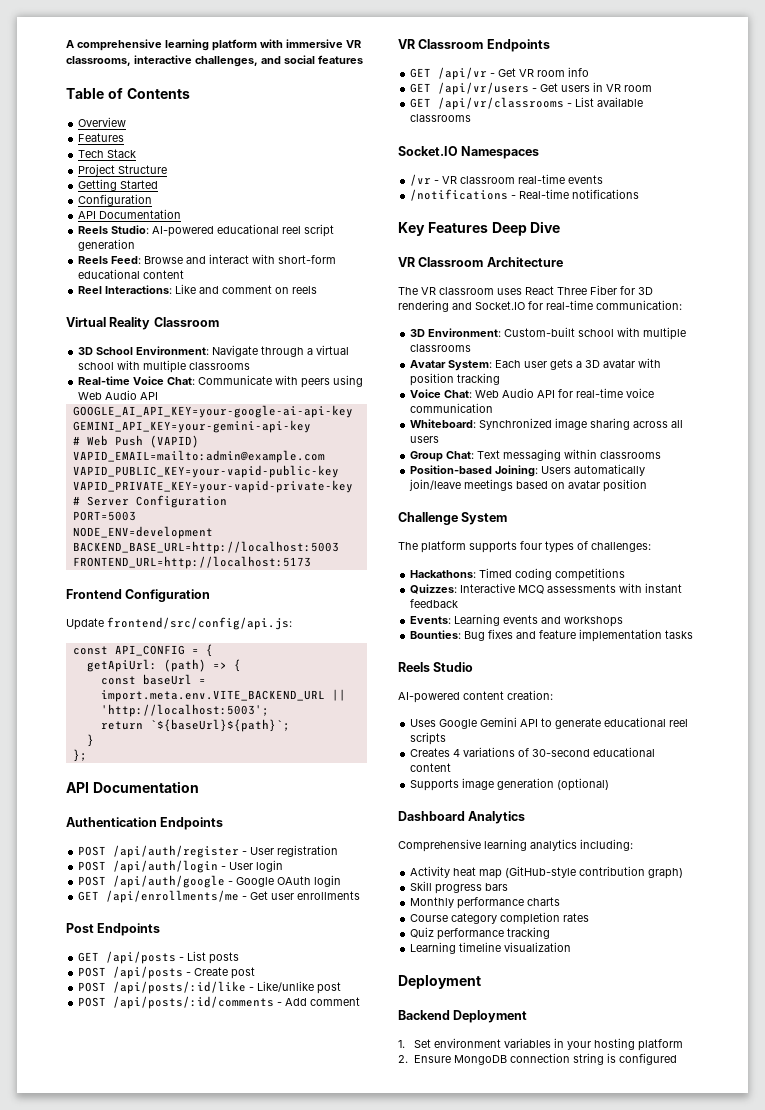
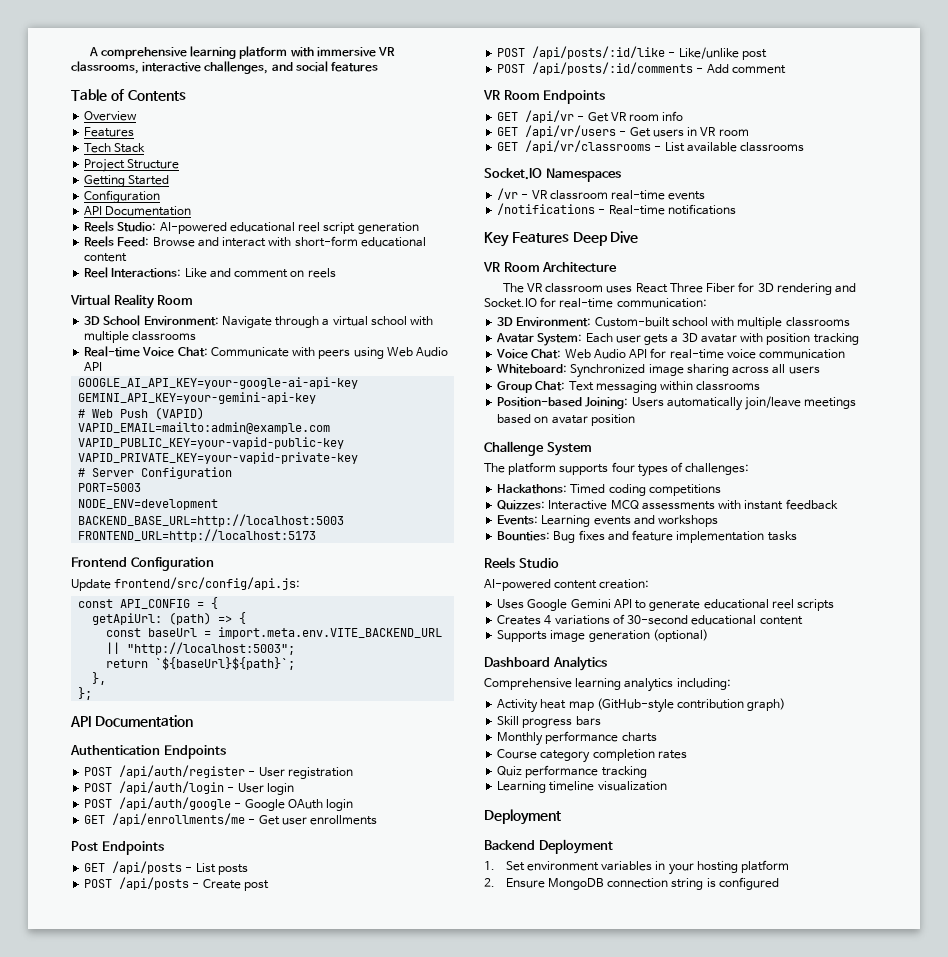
[153,317,219,327] Classroom -> [157,295,194,305] Room
[100,704,269,717] 'http://localhost:5003'; -> [127,642,296,655] "http://localhost:5003";
[86,734,94,747] } -> [92,672,107,685] },
[418,39,484,49] Classroom -> [503,90,540,100] Room
[418,257,484,267] Classroom -> [503,262,540,272] Room

